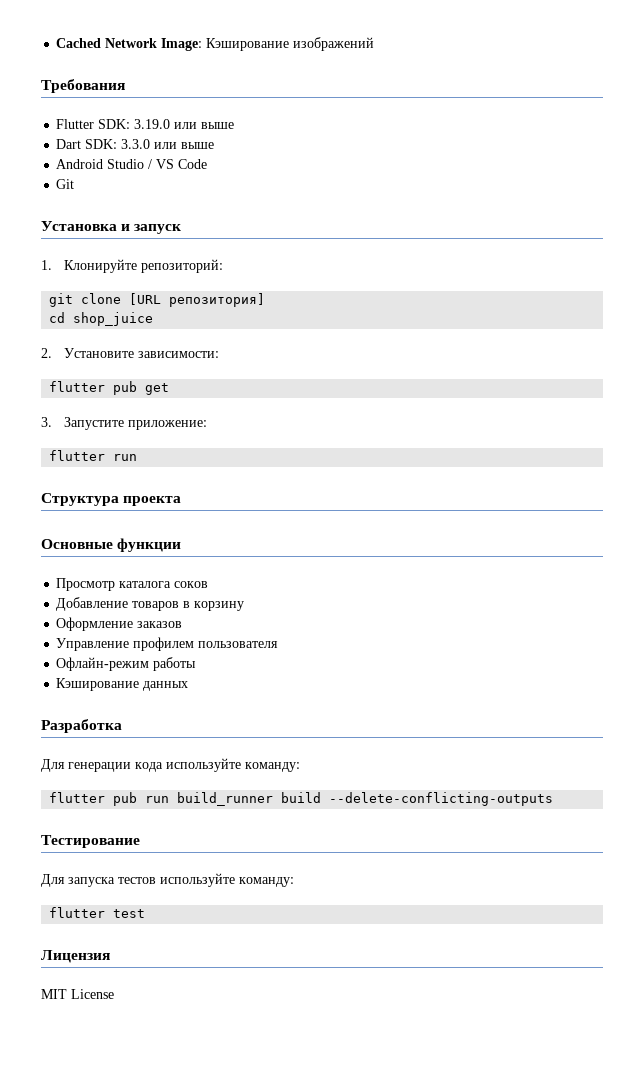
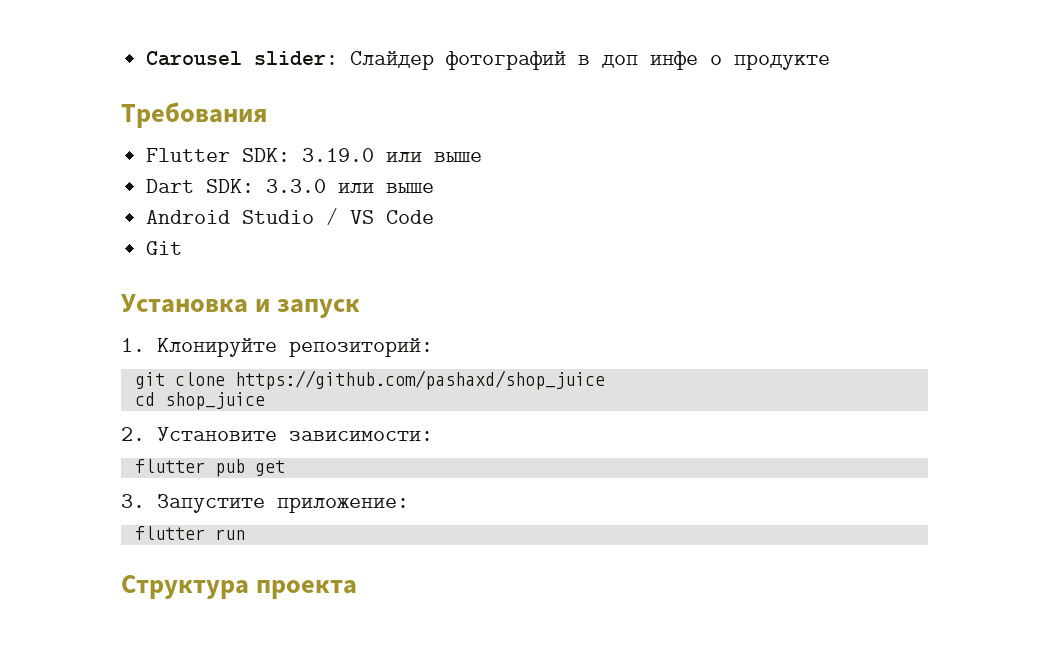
[56,37,375,51] Cached Network Image: Кэширование изображений -> [146,51,831,70] Carousel slider: Слайдер фотографий в доп инфе о продукте
[129,293,266,307] [URL репозитория] -> [234,370,605,390] https://github.com/pashaxd/shop_juice
[41,538,182,552] [56,578,209,591] [56,597,245,611] [56,617,183,631] [56,637,279,651] [56,657,197,671] [56,678,189,691] [41,719,122,733] [41,758,300,772] [49,792,554,806] [41,835,140,848] [41,873,294,887] [49,907,146,918] [41,950,110,963] [41,989,114,999] // Основные функции // Просмотр каталога соков // Добавление товаров в корзину // Оформление заказов // Управление профилем пользователя // Офлайн-режим работы // Кэширование данных // Разработка // Для генерации кода используйте команду: // flutter pub run build_runner build --delete-conflicting-outputs // Тестирование // Для запуска тестов используйте команду: // flutter test // Лицензия // MIT License -> (358, 589) none

